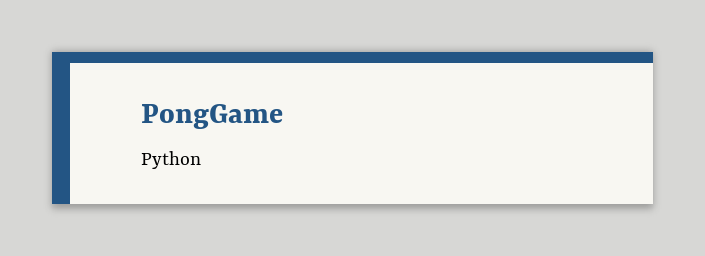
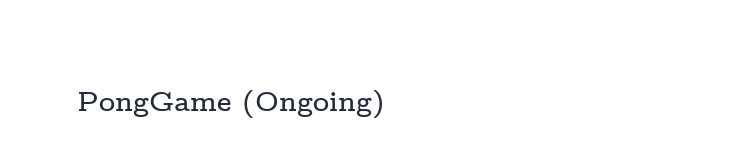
[141,151,201,169] // Python -> [242,90,385,119] (Ongoing)

